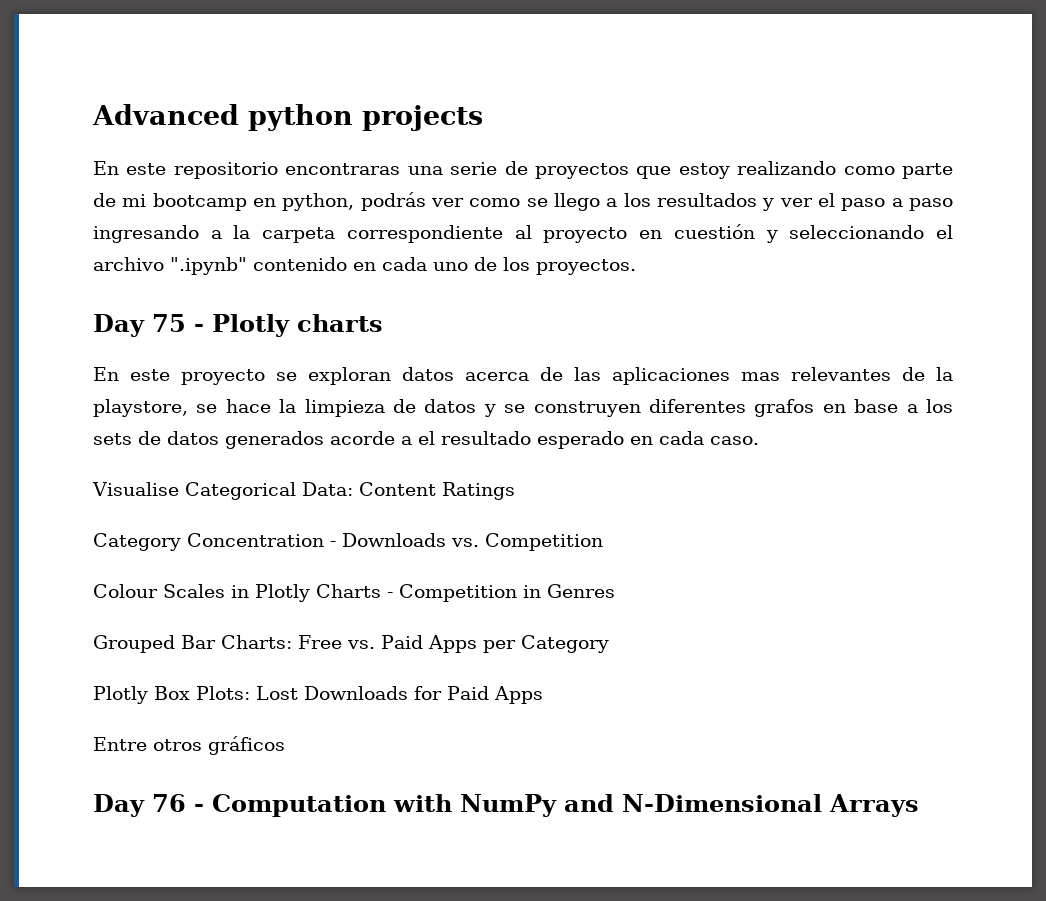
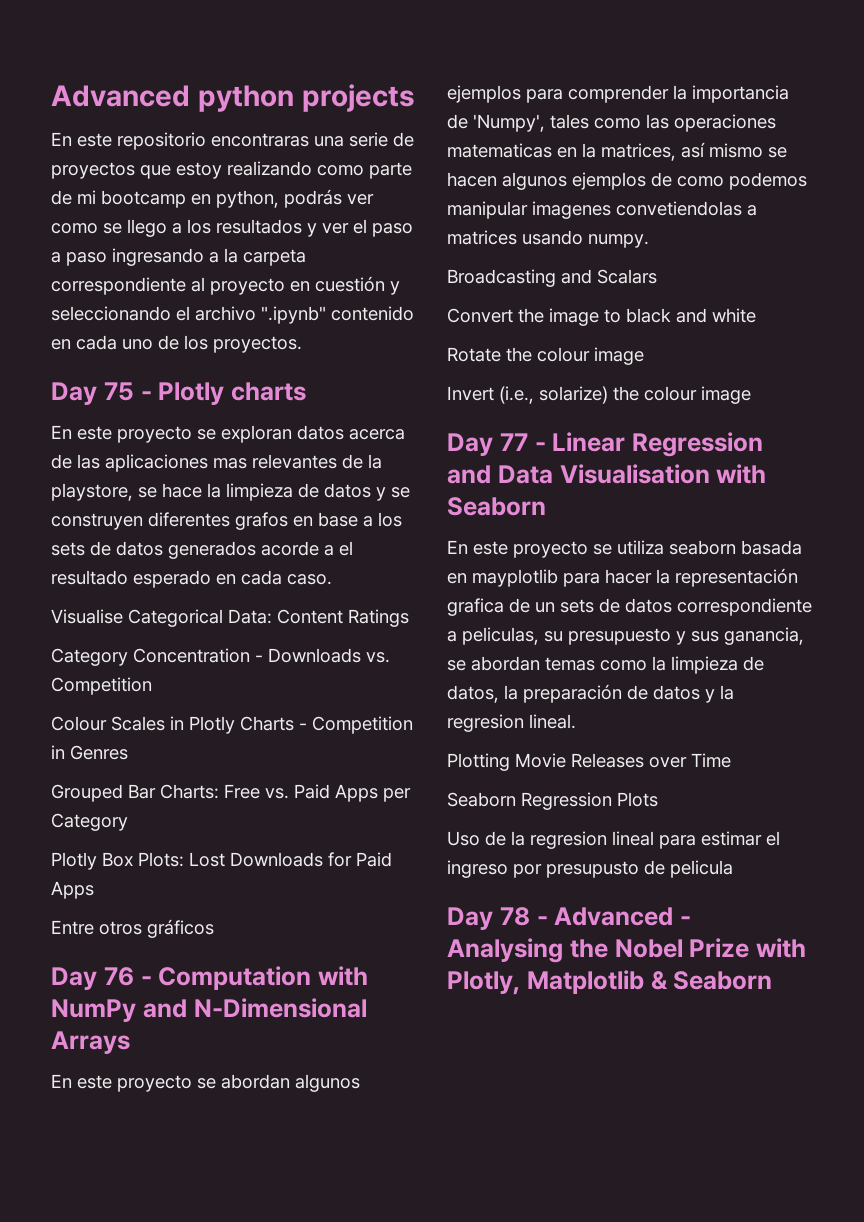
(919, 805) none -> [51,1074,360,1092] [447,85,789,103] [447,114,776,132] [447,142,787,161] [447,172,807,190] [447,201,757,219] [447,230,649,248] [447,269,657,287] [447,308,756,326] [447,347,644,365] [447,386,751,404] [447,432,763,457] [447,464,767,484] [447,497,546,516] [447,540,802,558] [447,568,798,587] [447,598,812,616] [447,627,804,645] [447,656,764,674] [447,684,734,703] [447,714,576,732] [447,753,731,771] [447,792,658,810] [447,831,780,849] [447,860,733,878] [447,907,691,930] [447,938,806,963] [447,970,773,995] // En este proyecto se abordan algunos ejemplos para comprender la importancia de 'Numpy', tales como las operaciones matematicas en la matrices, así mismo se hacen algunos ejemplos de como podemos manipular imagenes convetiendolas a matrices usando numpy. // Broadcasting and Scalars // Convert the image to black and white // Rotate the colour image // Invert (i.e., solarize) the colour image // Day 77 - Linear Regression and Data Visualisation with Seaborn // En este proyecto se utiliza seaborn basada en mayplotlib para hacer la representación grafica de un sets de datos correspondiente a peliculas, su presupuesto y sus ganancia, se abordan temas como la limpieza de datos, la preparación de datos y la regresion lineal. // Plotting Movie Releases over Time // Seaborn Regression Plots // Uso de la regresion lineal para estimar el ingreso por presupusto de pelicula // Day 78 - Advanced - Analysing the Nobel Prize with Plotly, Matplotlib & Seaborn

